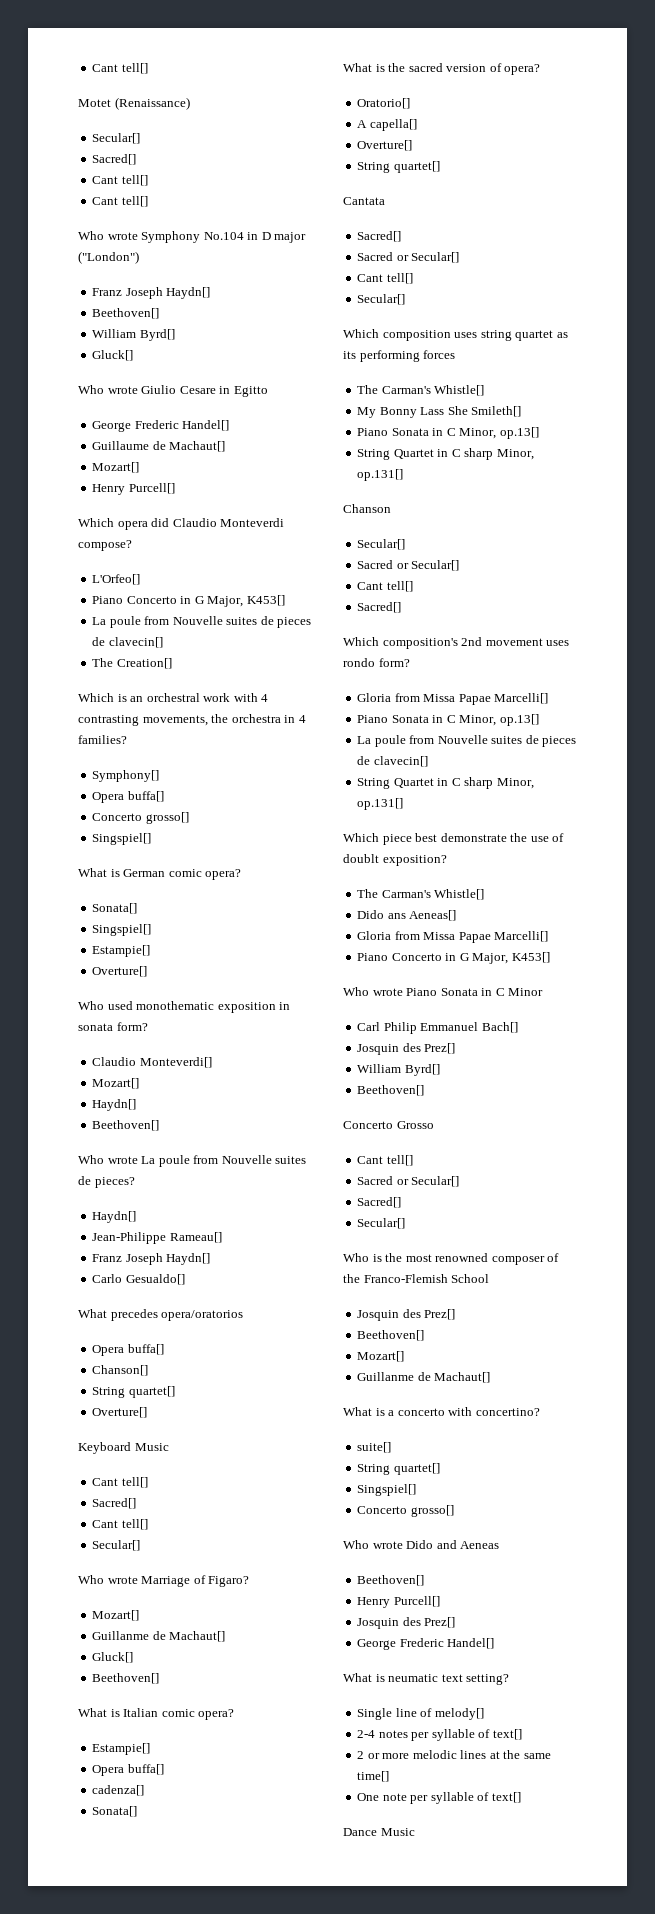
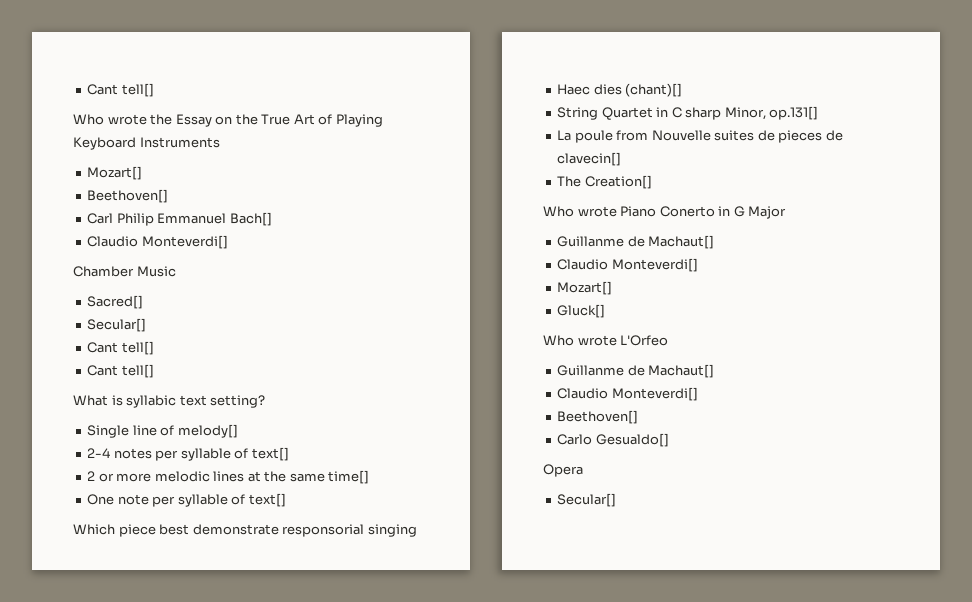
[92,63,148,74] [78,97,190,110] [92,133,141,144] [92,154,137,165] Cant tell[] // Motet (Renaissance) // Secular[] // Sacred[] -> [87,83,154,97] [73,114,383,127] [73,137,220,150] [87,166,143,180] [87,189,169,203] [87,212,272,226] [87,235,228,249] [73,266,176,277] [87,295,144,309] [87,318,147,332] Cant tell[] // Who wrote the Essay on the True Art of Playing Keyboard Instruments // Mozart[] // Beethoven[] // Carl Philip Emmanuel Bach[] // Claudio Monteverdi[] // Chamber Music // Sacred[] // Secular[]
[78,231,307,243] [78,251,139,264] [92,287,211,299] [92,308,160,319] [92,329,175,341] [92,350,134,361] [78,385,268,397] [92,420,230,432] [92,441,226,452] [92,462,140,473] [92,483,175,495] [78,518,285,530] [78,540,132,551] [92,574,141,585] [92,595,285,607] [92,616,312,628] [92,637,163,648] [92,658,172,669] [78,693,269,702] [78,714,306,726] [78,735,127,744] [92,770,160,782] [92,791,164,803] [92,812,189,824] [92,833,152,845] [78,868,242,880] [92,903,138,914] [92,924,152,936] [92,945,151,957] [92,966,148,977] [78,1001,291,1013] [78,1022,148,1031] [92,1057,212,1068] [92,1078,140,1089] [92,1099,137,1111] [92,1120,160,1131] [78,1155,307,1167] [78,1176,135,1188] [92,1211,137,1223] [92,1232,222,1244] [92,1253,211,1265] [92,1274,185,1285] [78,1309,244,1321] [92,1344,164,1356] [92,1365,149,1376] [92,1386,175,1398] [92,1407,148,1418] [78,1442,169,1454] [92,1477,148,1488] [92,1498,137,1509] [92,1519,148,1530] [92,1540,141,1551] [78,1575,250,1587] [92,1610,140,1621] [92,1631,226,1642] [92,1652,134,1663] [92,1673,160,1684] [78,1708,235,1720] [92,1743,151,1755] [92,1764,164,1776] [92,1785,145,1796] [92,1806,138,1817] [343,63,541,75] [357,98,411,109] [357,119,417,131] [357,140,413,151] [357,161,440,173] [343,197,385,205] [357,231,402,242] [357,252,460,263] [357,273,413,284] [357,294,406,305] [343,329,568,341] [343,350,456,362] [357,385,485,396] [357,406,522,418] [357,427,539,439] [357,448,534,460] [357,469,404,481] [343,504,391,513] [357,539,406,550] [357,560,460,571] [357,581,413,592] [357,602,402,613] [343,637,570,649] [343,658,410,667] [357,693,549,705] [357,714,539,726] [357,735,577,747] [357,756,428,767] [357,777,534,789] [357,798,404,810] [343,833,565,845] [343,854,447,866] [357,889,485,900] [357,910,457,921] [357,931,549,943] [357,952,550,964] [343,987,544,996] [357,1022,518,1034] [357,1043,456,1055] [357,1064,440,1076] [357,1085,425,1096] [343,1121,434,1129] [357,1155,413,1166] [357,1176,460,1187] [357,1197,402,1208] [357,1218,406,1229] [343,1253,560,1265] [343,1274,490,1283] [357,1309,456,1321] [357,1330,425,1341] [357,1351,405,1362] [357,1372,491,1383] [343,1407,540,1416] [357,1442,392,1453] [357,1463,440,1475] [357,1484,417,1496] [357,1505,454,1517] [343,1540,500,1549] [357,1575,425,1586] [357,1596,440,1608] [357,1617,456,1629] [357,1638,495,1650] [343,1673,439,1682] Who wrote Symphony No.104 in D major ("London") // Franz Joseph Haydn[] // Beethoven[] // William Byrd[] // Gluck[] // Who wrote Giulio Cesare in Egitto // George Frederic Handel[] // Guillaume de Machaut[] // Mozart[] // Henry Purcell[] // Which opera did Claudio Monteverdi compose? // L'Orfeo[] // Piano Concerto in G Major, K453[] // La poule from Nouvelle suites de pieces de clavecin[] // The Creation[] // Which is an orchestral work with 4 contrasting movements, the orchestra in 4 families? // Symphony[] // Opera buffa[] // Concerto grosso[] // Singspiel[] // What is German comic opera? // Sonata[] // Singspiel[] // Estampie[] // Overture[] // Who used monothematic exposition in sonata form? // Claudio Monteverdi[] // Mozart[] // Haydn[] // Beethoven[] // Who wrote La poule from Nouvelle suites de pieces? // Haydn[] // Jean-Philippe Rameau[] // Franz Joseph Haydn[] // Carlo Gesualdo[] // What precedes opera/oratorios // Opera buffa[] // Chanson[] // String quartet[] // Overture[] // Keyboard Music // Cant tell[] // Sacred[] // Cant tell[] // Secular[] // Who wrote Marriage of Figaro? // Mozart[] // Guillanme de Machaut[] // Gluck[] // Beethoven[] // What is Italian comic opera? // Estampie[] // Opera buffa[] // cadenza[] // Sonata[] // What is the sacred version of opera? // Oratorio[] // A capella[] // Overture[] // String quartet[] // Cantata // Sacred[] // Sacred or Secular[] // Cant tell[] // Secular[] // Which composition uses string quartet as its performing forces // The Carman's Whistle[] // My Bonny Lass She Smileth[] // Piano Sonata in C Minor, op.13[] // String Quartet in C sharp Minor, op.131[] // Chanson // Secular[] // Sacred or Secular[] // Cant tell[] // Sacred[] // Which composition's 2nd movement uses rondo form? // Gloria from Missa Papae Marcelli[] // Piano Sonata in C Minor, op.13[] // La poule from Nouvelle suites de pieces de clavecin[] // String Quartet in C sharp Minor, op.131[] // Which piece best demonstrate the use of doublt exposition? // The Carman's Whistle[] // Dido ans Aeneas[] // Gloria from Missa Papae Marcelli[] // Piano Concerto in G Major, K453[] // Who wrote Piano Sonata in C Minor // Carl Philip Emmanuel Bach[] // Josquin des Prez[] // William Byrd[] // Beethoven[] // Concerto Grosso // Cant tell[] // Sacred or Secular[] // Sacred[] // Secular[] // Who is the most renowned composer of the Franco-Flemish School // Josquin des Prez[] // Beethoven[] // Mozart[] // Guillanme de Machaut[] // What is a concerto with concertino? // suite[] // String quartet[] // Singspiel[] // Concerto grosso[] // Who wrote Dido and Aeneas // Beethoven[] // Henry Purcell[] // Josquin des Prez[] // George Frederic Handel[] // What is neumatic -> [73,395,177,408] What is syllabic
[343,1828,415,1836] Dance Music -> [73,524,417,537] [557,83,683,97] [557,106,819,120] [557,130,843,143] [557,152,622,166] [557,175,652,189] [543,206,787,219] [557,235,715,249] [557,258,698,272] [557,281,613,295] [557,304,606,318] [543,335,669,346] [557,364,715,378] [557,387,698,401] [557,410,639,424] [557,433,669,447] [543,464,583,477] [557,493,617,507] Which piece best demonstrate responsorial singing // Haec dies (chant)[] // String Quartet in C sharp Minor, op.131[] // La poule from Nouvelle suites de pieces de clavecin[] // The Creation[] // Who wrote Piano Conerto in G Major // Guillanme de Machaut[] // Claudio Monteverdi[] // Mozart[] // Gluck[] // Who wrote L'Orfeo // Guillanme de Machaut[] // Claudio Monteverdi[] // Beethoven[] // Carlo Gesualdo[] // Opera // Secular[]

